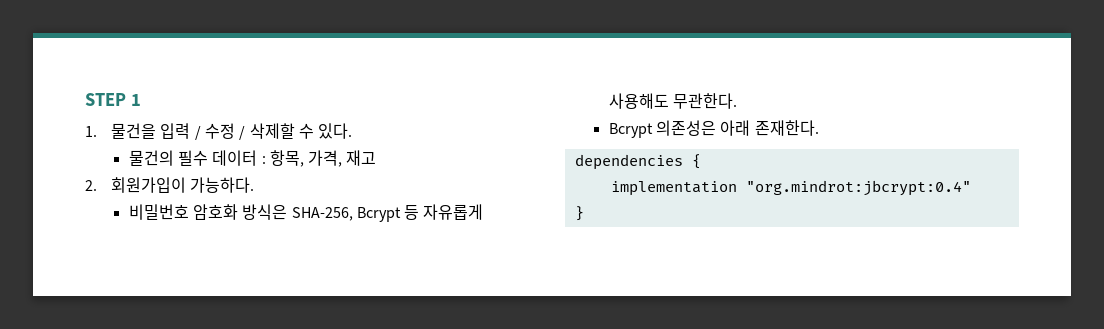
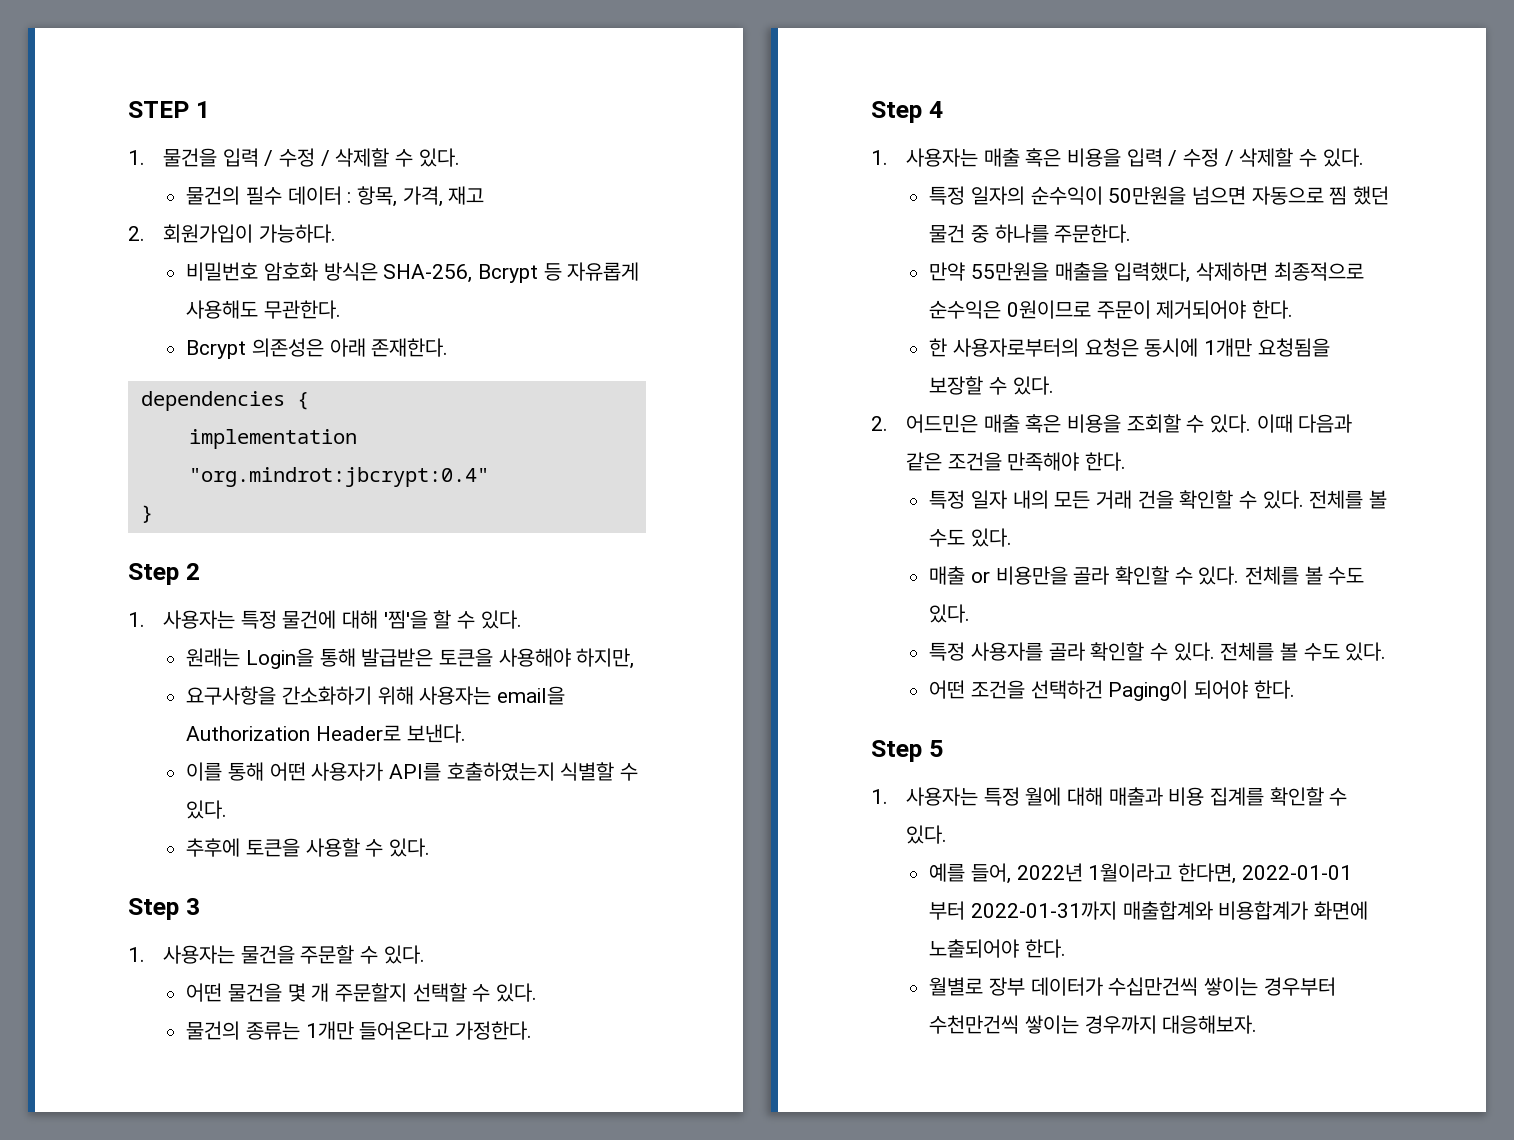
(584, 213) none -> [128,563,200,585] [128,610,522,629] [186,648,635,669] [186,686,565,705] [186,724,466,743] [186,762,638,781] [186,800,228,819] [186,838,430,857] [128,898,200,920] [128,945,425,964] [186,983,537,1002] [186,1021,532,1040] [871,101,943,123] [871,148,1364,167] [929,186,1389,205] [929,224,1132,243] [929,262,1364,283] [929,300,1293,319] [929,338,1330,357] [929,376,1054,395] [871,414,1353,433] [906,452,1127,471] [929,490,1387,509] [929,528,1012,547] [929,566,1365,585] [929,604,971,623] [929,642,1387,661] [929,680,1295,701] [871,740,943,762] [871,787,1348,806] [906,825,948,844] [929,863,1352,884] [929,901,1368,920] [929,939,1066,958] [929,977,1336,996] [929,1015,1258,1034] // Step 2 // 1. 사용자는 특정 물건에 대해 '찜'을 할 수 있다. // 원래는 Login을 통해 발급받은 토큰을 사용해야 하지만, // 요구사항을 간소화하기 위해 사용자는 email을 Authorization Header로 보낸다. // 이를 통해 어떤 사용자가 API를 호출하였는지 식별할 수 있다. // 추후에 토큰을 사용할 수 있다. // Step 3 // 1. 사용자는 물건을 주문할 수 있다. // 어떤 물건을 몇 개 주문할지 선택할 수 있다. // 물건의 종류는 1개만 들어온다고 가정한다. // Step 4 // 1. 사용자는 매출 혹은 비용을 입력 / 수정 / 삭제할 수 있다. // 특정 일자의 순수익이 50만원을 넘으면 자동으로 찜 했던 물건 중 하나를 주문한다. // 만약 55만원을 매출을 입력했다, 삭제하면 최종적으로 순수익은 0원이므로 주문이 제거되어야 한다. // 한 사용자로부터의 요청은 동시에 1개만 요청됨을 보장할 수 있다. // 2. 어드민은 매출 혹은 비용을 조회할 수 있다. 이때 다음과 같은 조건을 만족해야 한다. // 특정 일자 내의 모든 거래 건을 확인할 수 있다. 전체를 볼 수도 있다. // 매출 or 비용만을 골라 확인할 수 있다. 전체를 볼 수도 있다. // 특정 사용자를 골라 확인할 수 있다. 전체를 볼 수도 있다. // 어떤 조건을 선택하건 Paging이 되어야 한다. // Step 5 // 1. 사용자는 특정 월에 대해 매출과 비용 집계를 확인할 수 있다. // 예를 들어, 2022년 1월이라고 한다면, 2022-01-01 부터 2022-01-31까지 매출합계와 비용합계가 화면에 노출되어야 한다. // 월별로 장부 데이터가 수십만건씩 쌓이는 경우부터 수천만건씩 쌓이는 경우까지 대응해보자.

